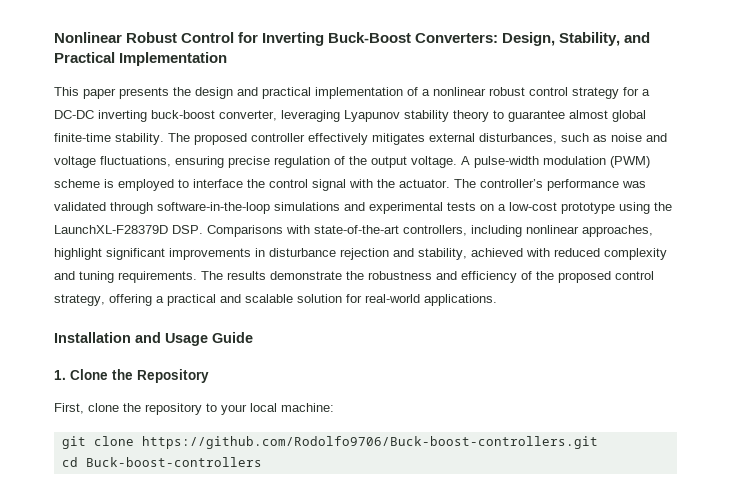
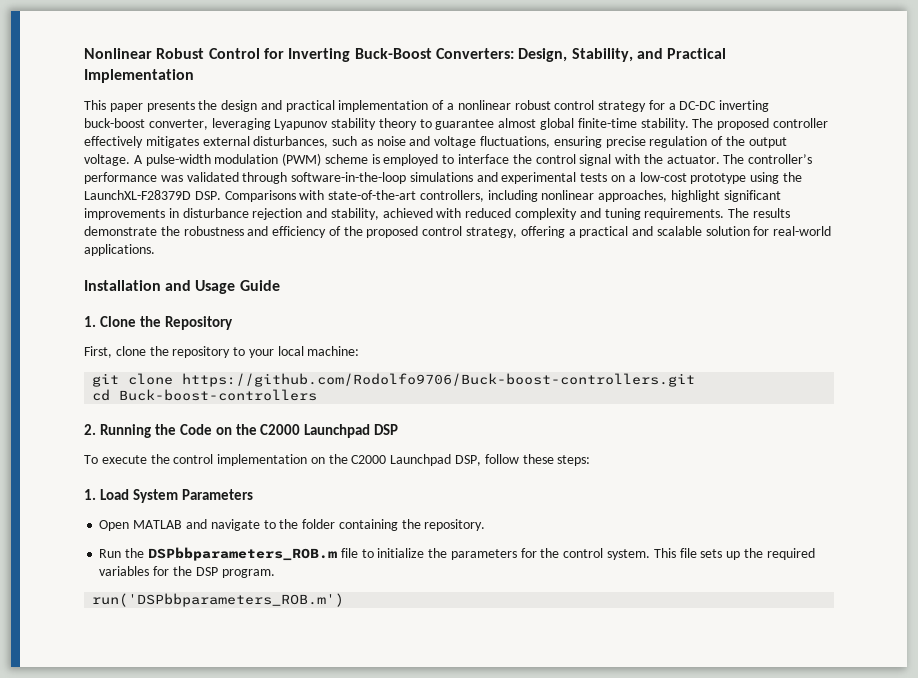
(262, 462) none -> [84,424,399,438] [84,454,591,466] [84,489,253,503] [99,519,486,531] [99,547,815,561] [99,566,275,578] [92,593,345,607] // 2. Running the Code on the C2000 Launchpad DSP // To execute the control implementation on the C2000 Launchpad DSP, follow these steps: // 1. Load System Parameters // Open MATLAB and navigate to the folder containing the repository. // Run the DSPbbparameters_ROB.m file to initialize the parameters for the control system. This file sets up the required variables for the DSP program. // run('DSPbbparameters_ROB.m')

